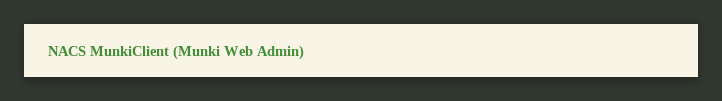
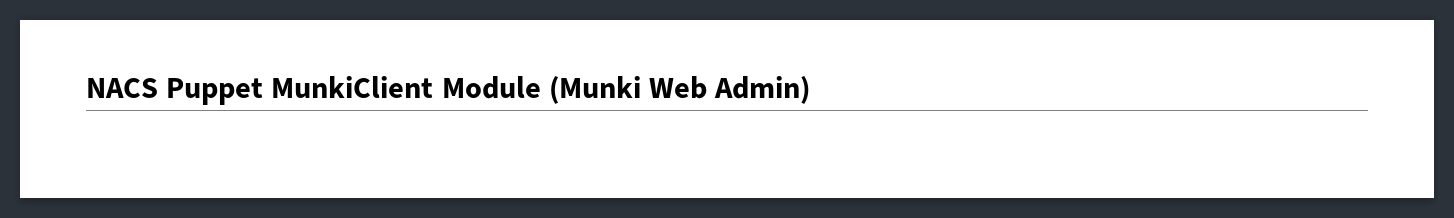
[90,46,169,56] MunkiClient -> [166,76,541,105] Puppet MunkiClient Module

